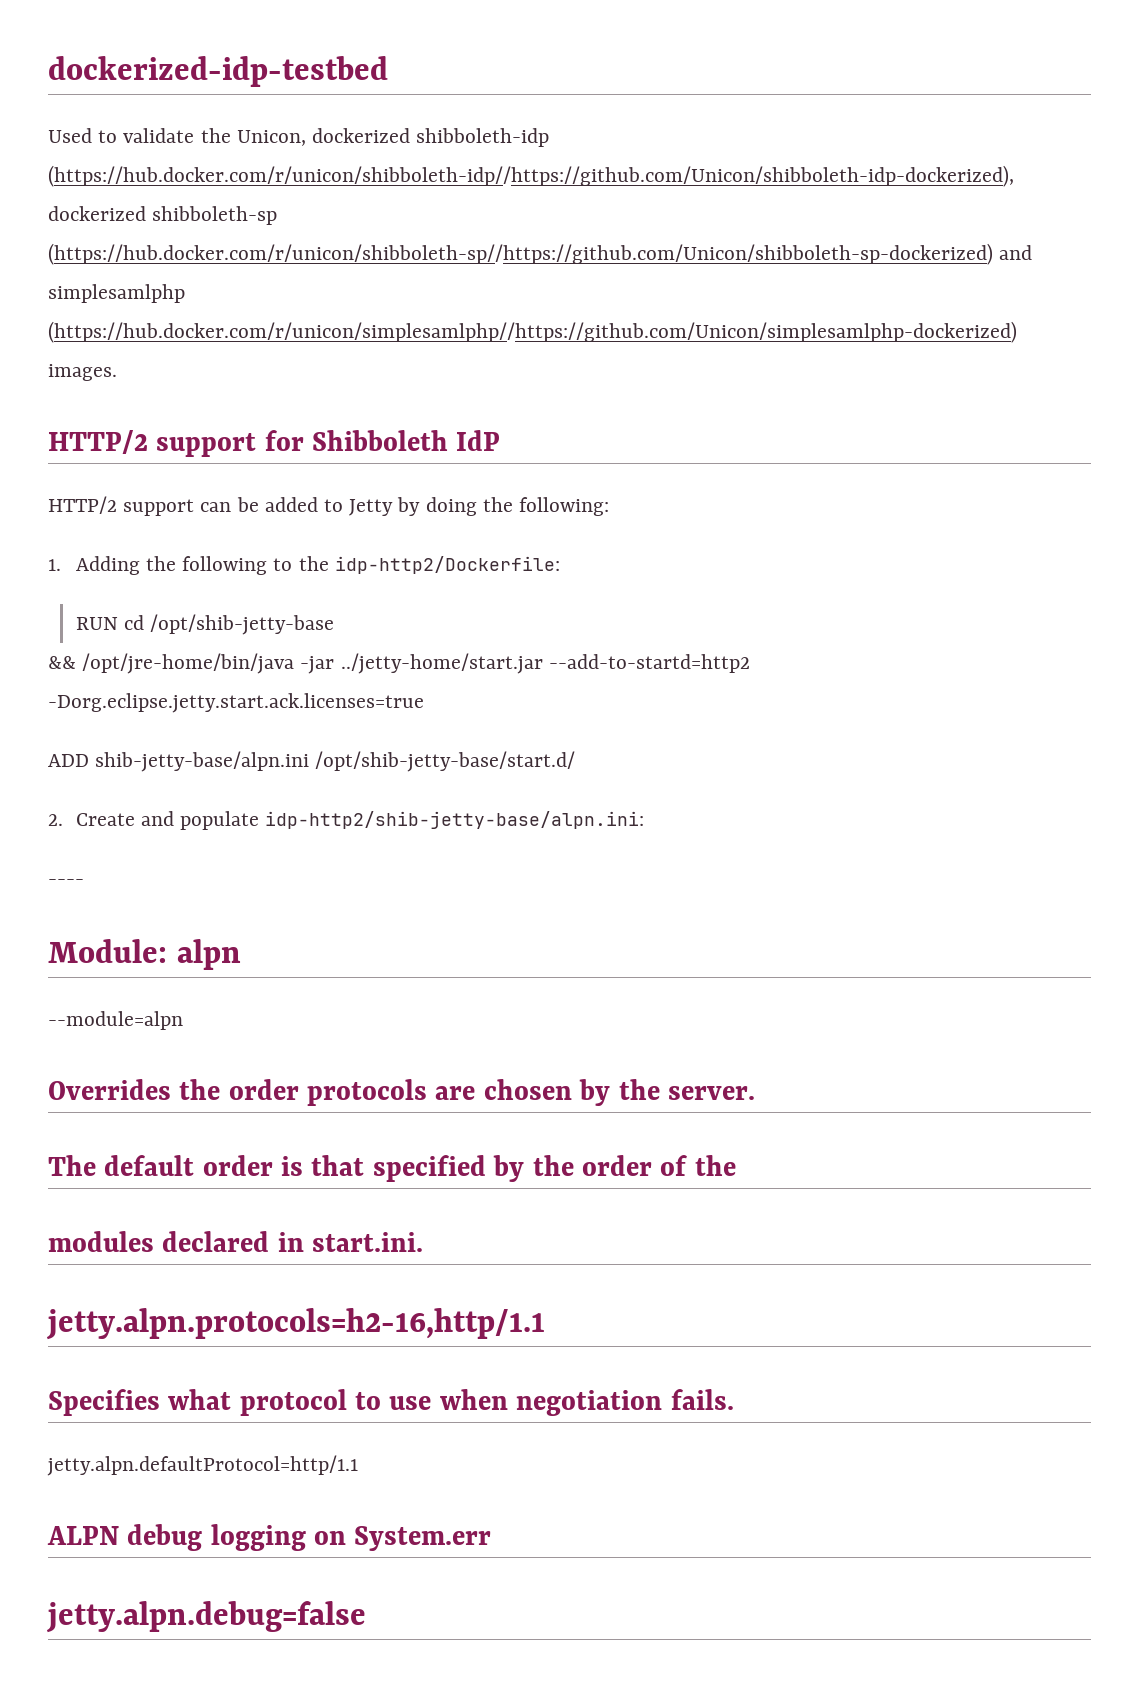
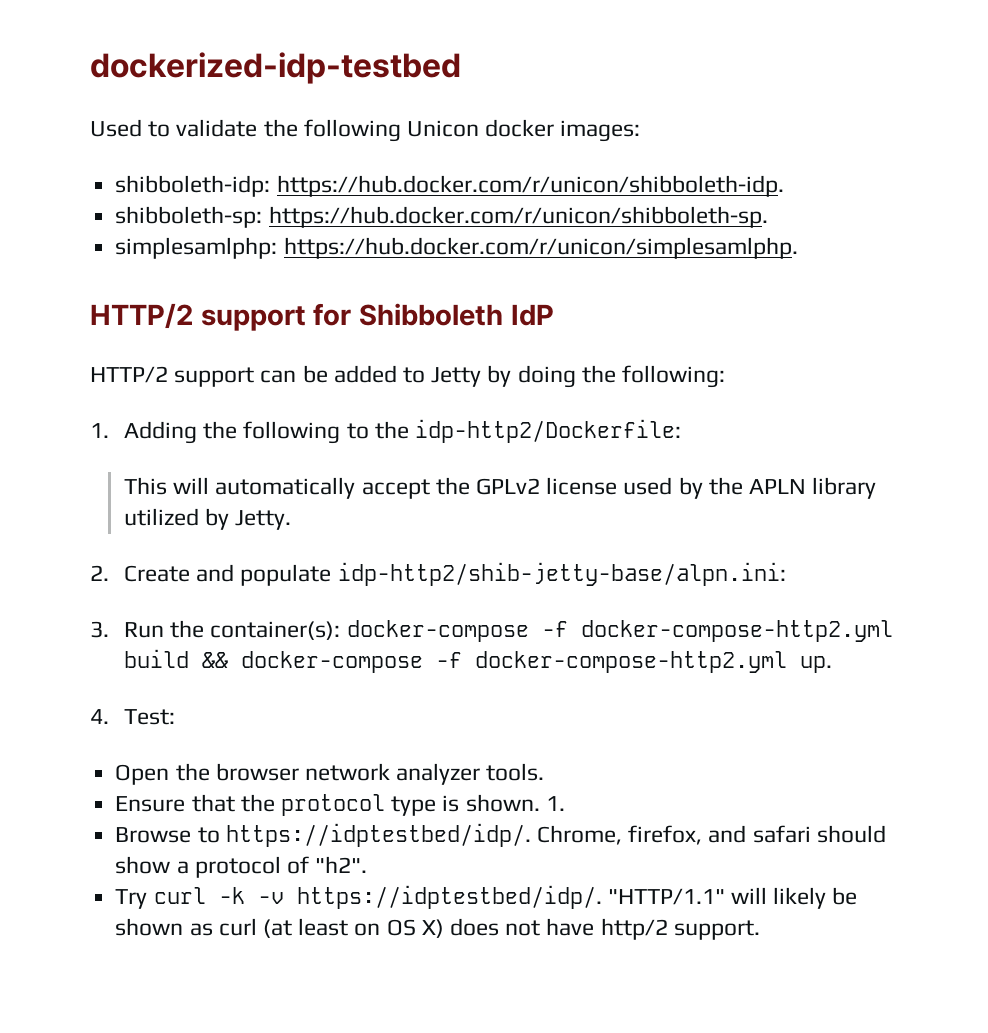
[236,128,550,147] [48,165,1014,187] [48,206,278,225] [48,243,1033,265] [48,284,185,303] [48,321,1017,343] [48,364,117,381] Unicon, dockerized shibboleth-idp (https://hub.docker.com/r/unicon/shibboleth-idp//https://github.com/Unicon/shibboleth-idp-dockerized), dockerized shibboleth-sp (https://hub.docker.com/r/unicon/shibboleth-sp//https://github.com/Unicon/shibboleth-sp-dockerized) and simplesamlphp (https://hub.docker.com/r/unicon/simplesamlphp//https://github.com/Unicon/simplesamlphp-dockerized) images. -> [303,119,641,142] [115,175,784,197] [115,206,768,228] [115,237,798,259] following Unicon docker images: // shibboleth-idp: https://hub.docker.com/r/unicon/shibboleth-idp. // shibboleth-sp: https://hub.docker.com/r/unicon/shibboleth-sp. // simplesamlphp: https://hub.docker.com/r/unicon/simplesamlphp.
[75,614,335,635] [48,653,750,674] [48,693,424,713] [48,751,576,772] RUN cd /opt/shib-jetty-base // && /opt/jre-home/bin/java -jar ../jetty-home/start.jar --add-to-startd=http2 -Dorg.eclipse.jetty.start.ack.licenses=true // ADD shib-jetty-base/alpn.ini /opt/shib-jetty-base/start.d/ -> [123,477,877,499] [123,508,292,530] This will automatically accept the GPLv2 license used by the APLN library utilized by Jetty.
[48,879,84,885] [48,939,241,970] [48,1011,183,1030] [48,1079,755,1106] [48,1155,736,1182] [48,1231,424,1252] [46,1308,545,1340] [48,1389,734,1416] [47,1455,358,1476] [47,1524,492,1551] [46,1601,366,1633] ---- // Module: alpn // --module=alpn // Overrides the order protocols are chosen by the server. // The default order is that specified by the order of the // modules declared in start.ini. // jetty.alpn.protocols=h2-16,http/1.1 // Specifies what protocol to use when negotiation fails. // jetty.alpn.defaultProtocol=http/1.1 // ALPN debug logging on System.err // jetty.alpn.debug=false -> [90,620,893,642] [123,649,832,673] [90,709,175,725] [115,763,545,785] [115,794,565,816] [115,823,886,847] [115,856,368,878] [115,885,858,909] [115,918,760,940] 3. Run the container(s): docker-compose -f docker-compose-http2.yml build && docker-compose -f docker-compose-http2.yml up. // 4. Test: // Open the browser network analyzer tools. // Ensure that the protocol type is shown. 1. // Browse to https://idptestbed/idp/. Chrome, firefox, and safari should show a protocol of "h2". // Try curl -k -v https://idptestbed/idp/. "HTTP/1.1" will likely be shown as curl (at least on OS X) does not have http/2 support.

